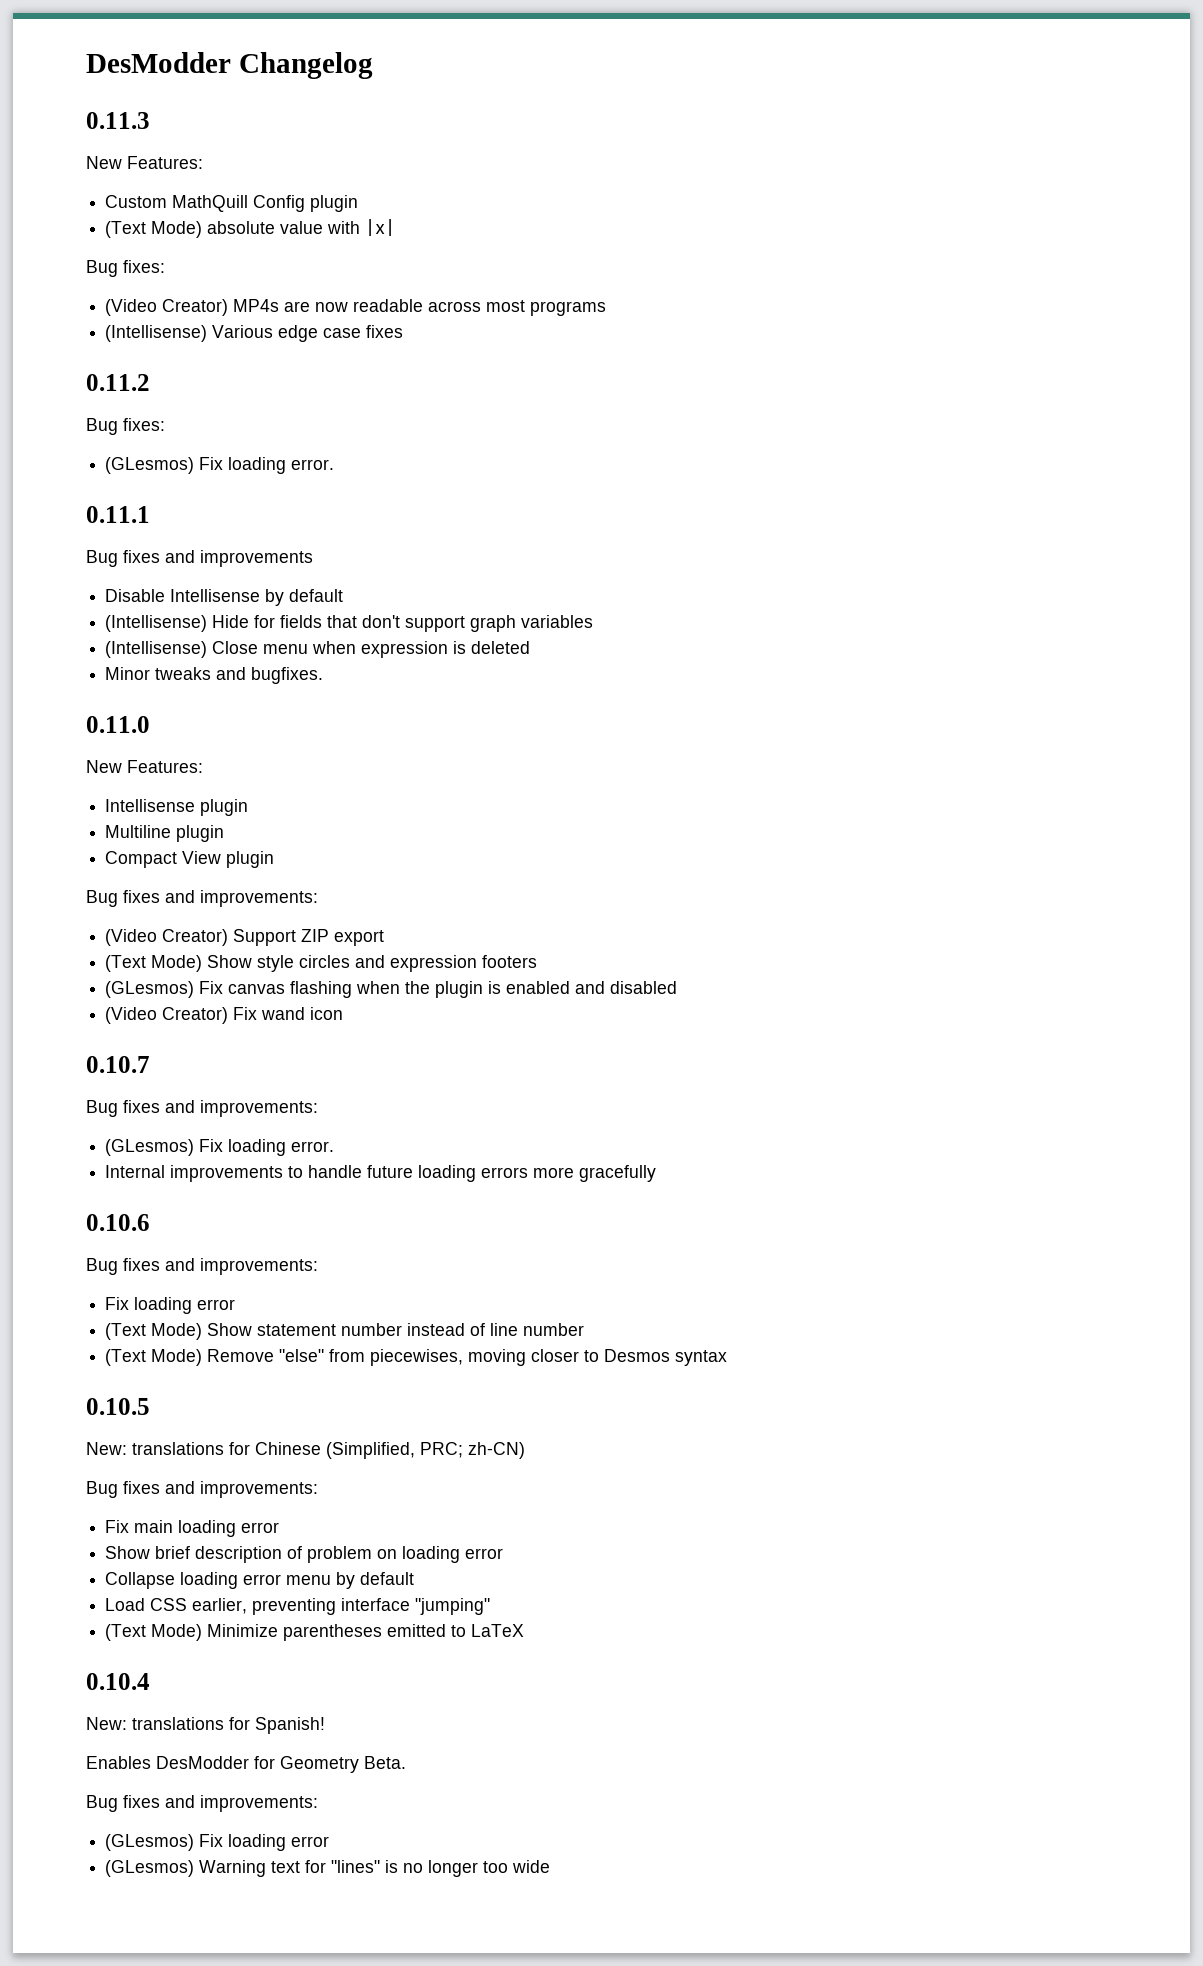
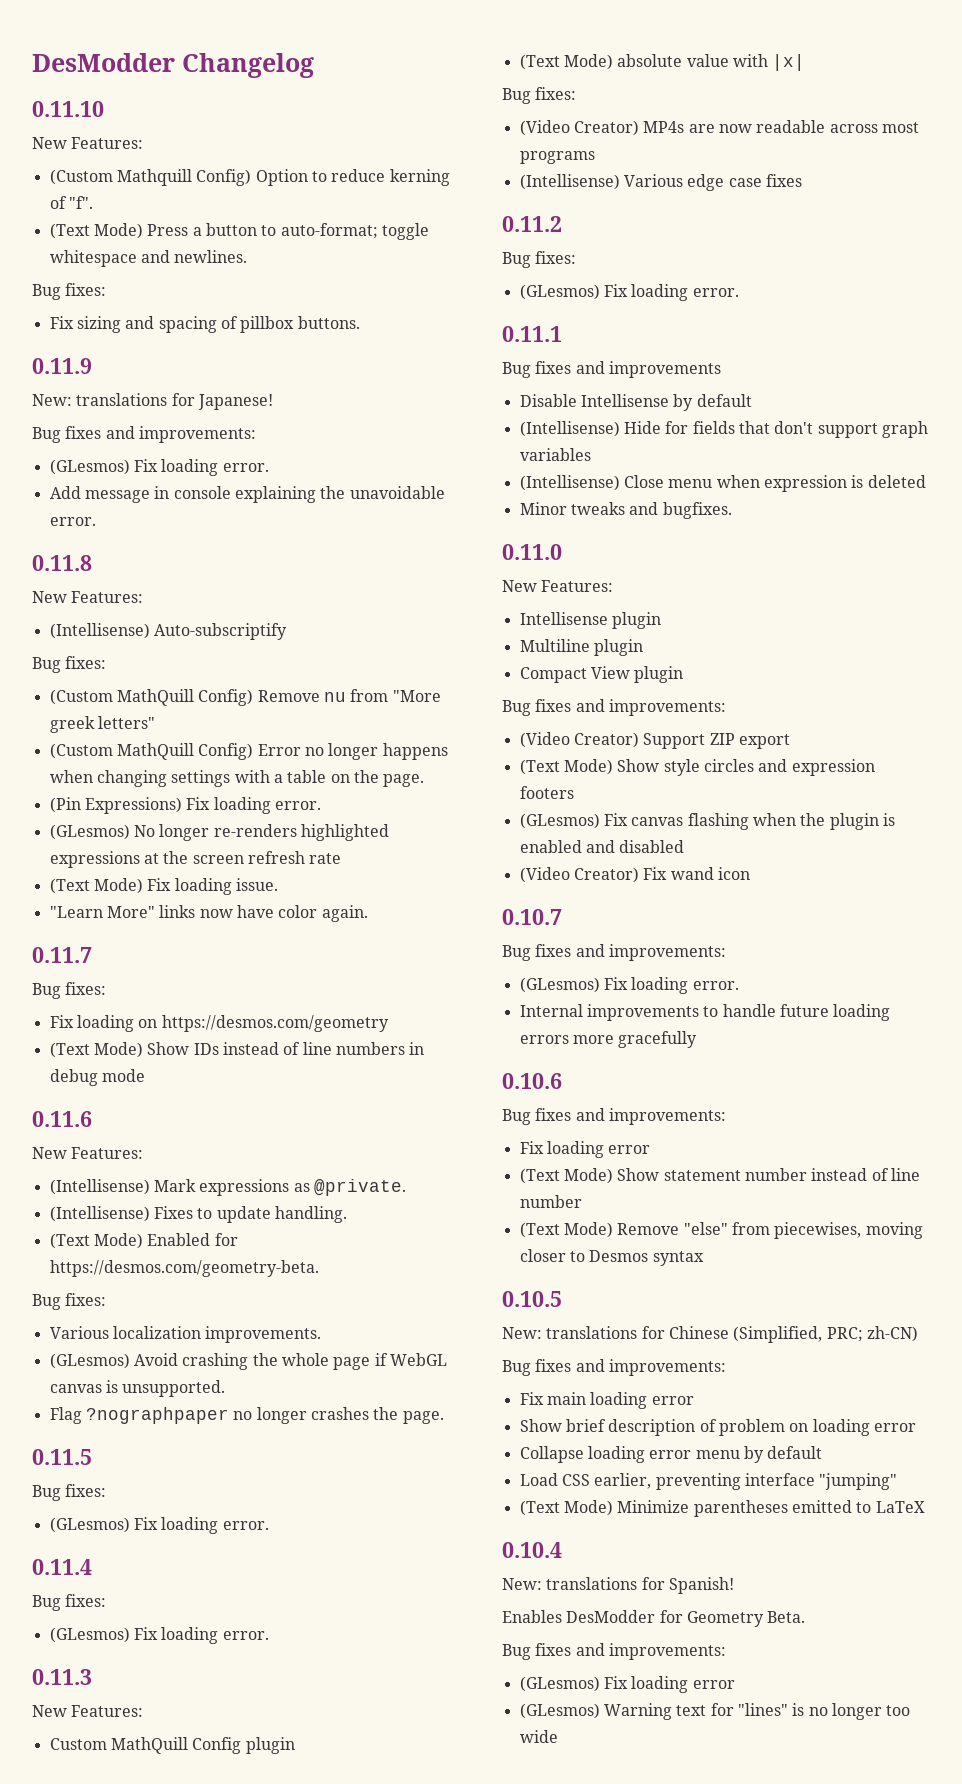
(373, 65) none -> [32,101,104,117] [32,137,144,149] [49,169,450,186] [49,196,93,209] [49,223,429,240] [49,250,248,267] [32,283,107,300] [49,316,360,333] [32,358,92,374] [32,393,273,410] [32,426,256,443] [49,459,269,476] [49,486,445,503] [49,517,96,526] [32,555,92,571] [32,591,144,603] [49,623,287,640] [32,656,107,673] [49,689,441,706] [49,716,155,733] [49,743,448,760] [49,770,425,787] [49,797,321,814] [49,824,389,841] [49,851,342,868] [49,878,278,895] [49,905,368,922] [32,947,92,963] [32,982,107,999] [49,1015,389,1032] [49,1042,425,1058] [49,1069,145,1086] [32,1111,92,1127] [32,1147,144,1159] [49,1179,406,1196] [49,1206,347,1223] [49,1233,238,1249] [49,1260,319,1277] [32,1293,107,1310] [49,1326,322,1343] [49,1353,447,1370] [49,1380,226,1397] [49,1407,444,1424] [32,1449,92,1465] [32,1484,107,1501] [49,1517,269,1534] [32,1559,92,1575] [32,1594,107,1611] [49,1627,269,1644] // 0.11.10 // New Features: // (Custom Mathquill Config) Option to reduce kerning of "f". // (Text Mode) Press a button to auto-format; toggle whitespace and newlines. // Bug fixes: // Fix sizing and spacing of pillbox buttons. // 0.11.9 // New: translations for Japanese! // Bug fixes and improvements: // (GLesmos) Fix loading error. // Add message in console explaining the unavoidable error. // 0.11.8 // New Features: // (Intellisense) Auto-subscriptify // Bug fixes: // (Custom MathQuill Config) Remove nu from "More greek letters" // (Custom MathQuill Config) Error no longer happens when changing settings with a table on the page. // (Pin Expressions) Fix loading error. // (GLesmos) No longer re-renders highlighted expressions at the screen refresh rate // (Text Mode) Fix loading issue. // "Learn More" links now have color again. // 0.11.7 // Bug fixes: // Fix loading on https://desmos.com/geometry // (Text Mode) Show IDs instead of line numbers in debug mode // 0.11.6 // New Features: // (Intellisense) Mark expressions as @private. // (Intellisense) Fixes to update handling. // (Text Mode) Enabled for https://desmos.com/geometry-beta. // Bug fixes: // Various localization improvements. // (GLesmos) Avoid crashing the whole page if WebGL canvas is unsupported. // Flag ?nographpaper no longer crashes the page. // 0.11.5 // Bug fixes: // (GLesmos) Fix loading error. // 0.11.4 // Bug fixes: // (GLesmos) Fix loading error.

